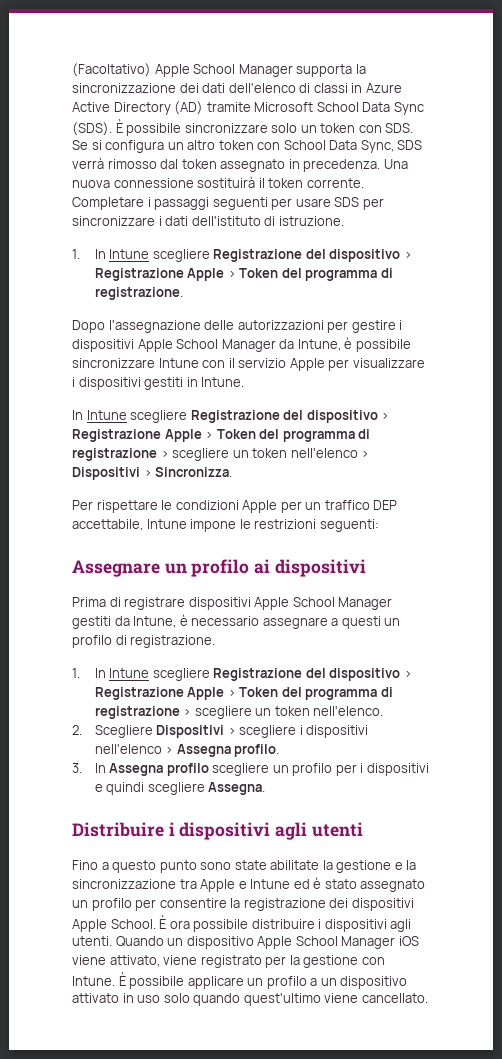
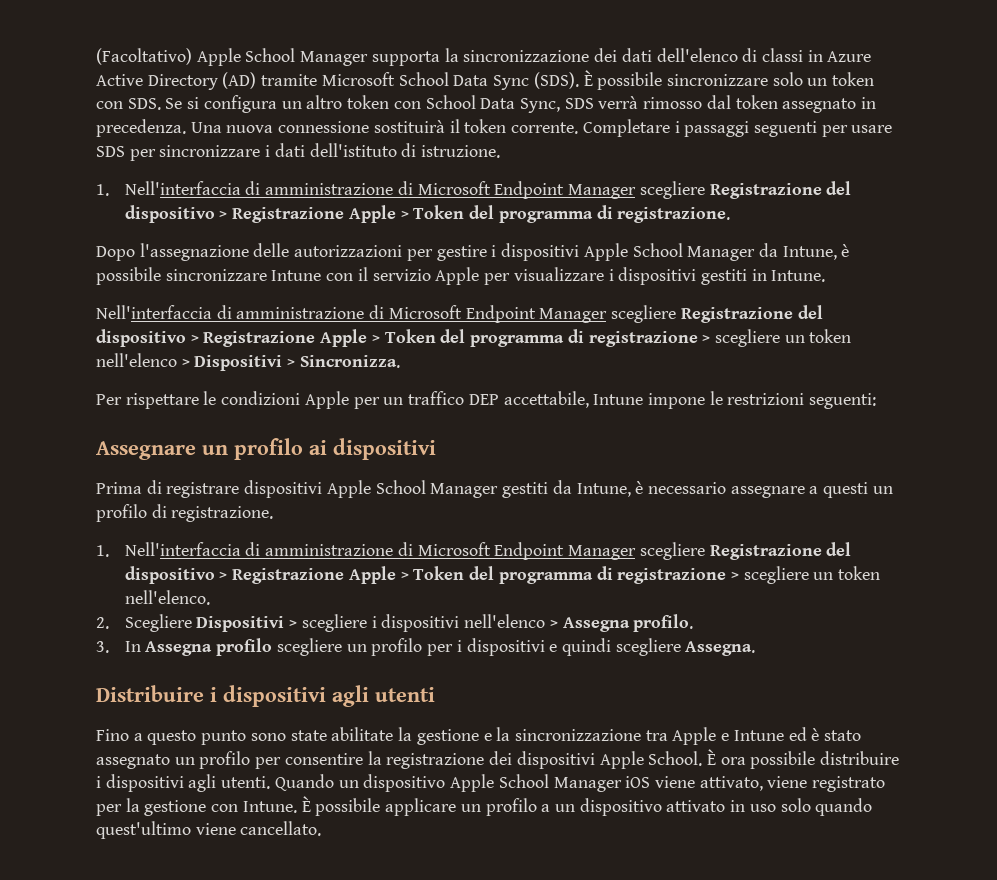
[94,249,150,259] In Intune -> [124,181,637,199] Nell'interfaccia di amministrazione di Microsoft Endpoint Manager
[72,410,127,420] In Intune -> [96,305,608,323] Nell'interfaccia di amministrazione di Microsoft Endpoint Manager
[94,668,150,678] In Intune -> [124,542,637,560] Nell'interfaccia di amministrazione di Microsoft Endpoint Manager

